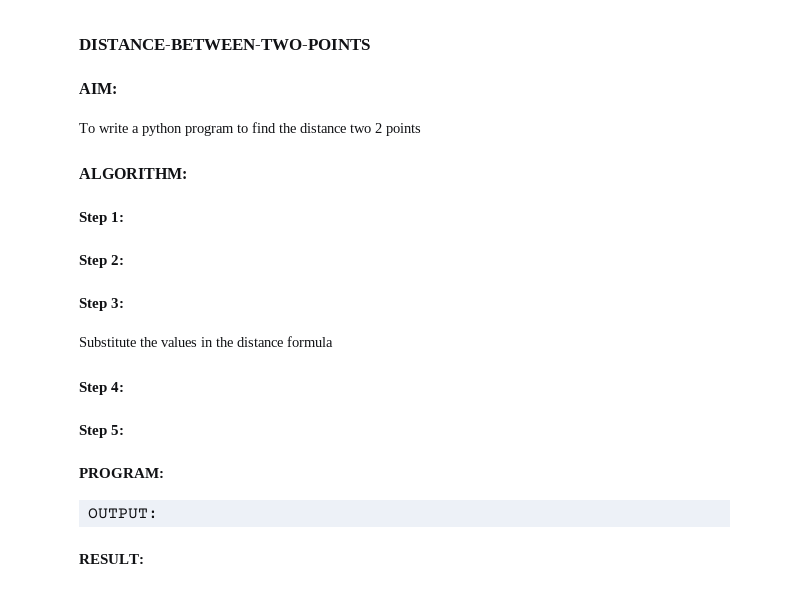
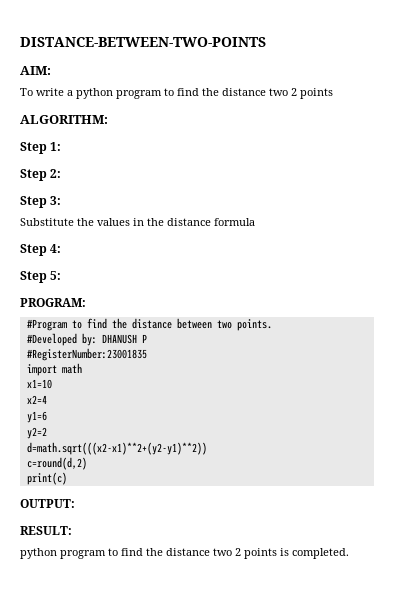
[87,508,158,519] [79,554,144,564] OUTPUT: // RESULT: -> [26,318,272,331] [26,333,147,346] [26,348,147,361] [26,363,82,376] [26,379,52,389] [26,395,47,404] [26,411,47,423] [26,427,47,439] [26,442,207,455] [26,457,87,470] [26,472,67,485] [20,499,75,508] [20,526,72,535] [20,548,349,559] #Program to find the distance between two points. // #Developed by: DHANUSH P // #RegisterNumber:23001835 // import math // x1=10 // x2=4 // y1=6 // y2=2 // d=math.sqrt(((x2-x1)**2+(y2-y1)**2)) // c=round(d,2) // print(c) // OUTPUT: // RESULT: // python program to find the distance two 2 points is completed.

